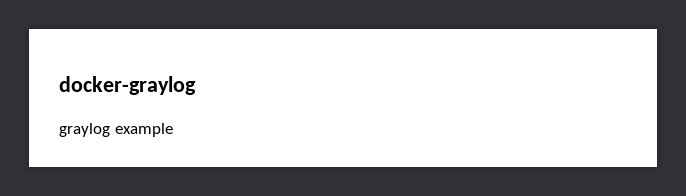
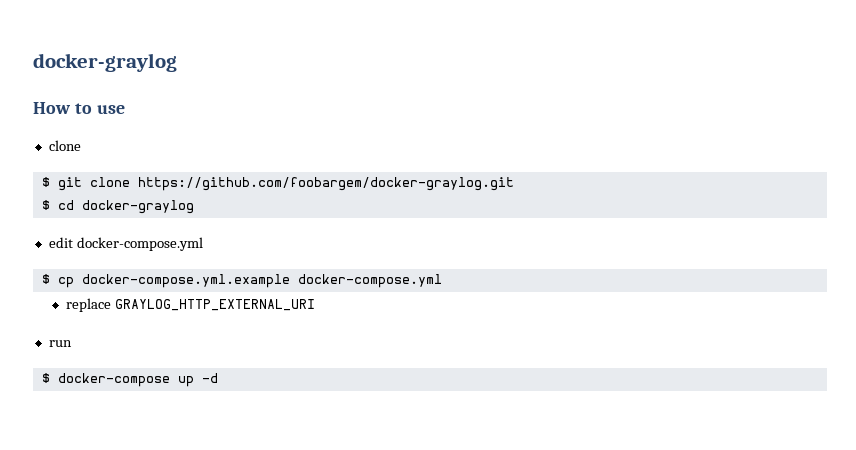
[59,76,196,95] [59,123,173,137] docker-graylog // graylog example -> [33,53,177,72] [33,102,125,114] [48,140,81,151] [41,177,514,191] [41,200,194,214] [48,237,203,251] [41,274,442,288] [66,298,315,312] [48,340,72,347] [41,373,218,387] docker-graylog // How to use // clone // $ git clone https://github.com/foobargem/docker-graylog.git // $ cd docker-graylog // edit docker-compose.yml // $ cp docker-compose.yml.example docker-compose.yml // replace GRAYLOG_HTTP_EXTERNAL_URI // run // $ docker-compose up -d

